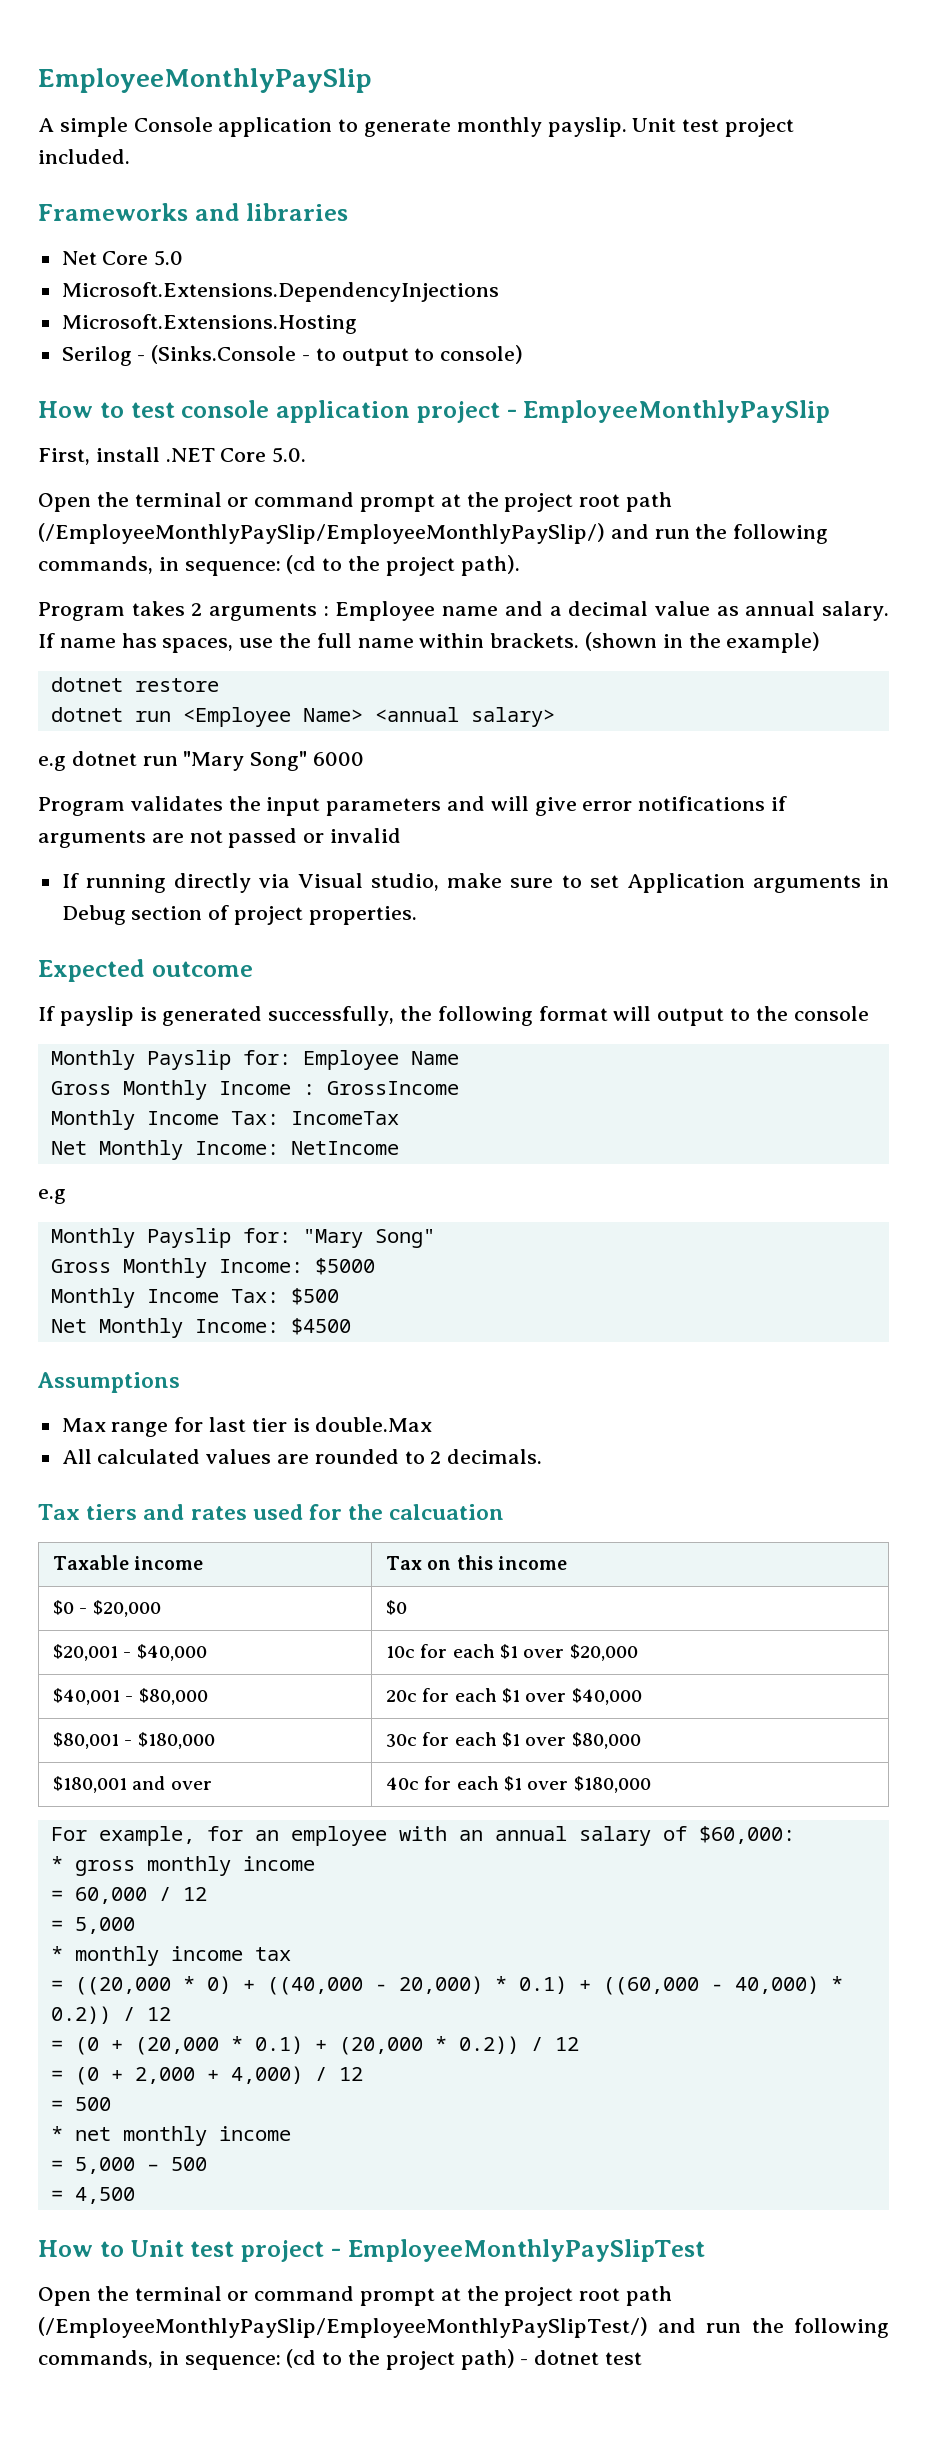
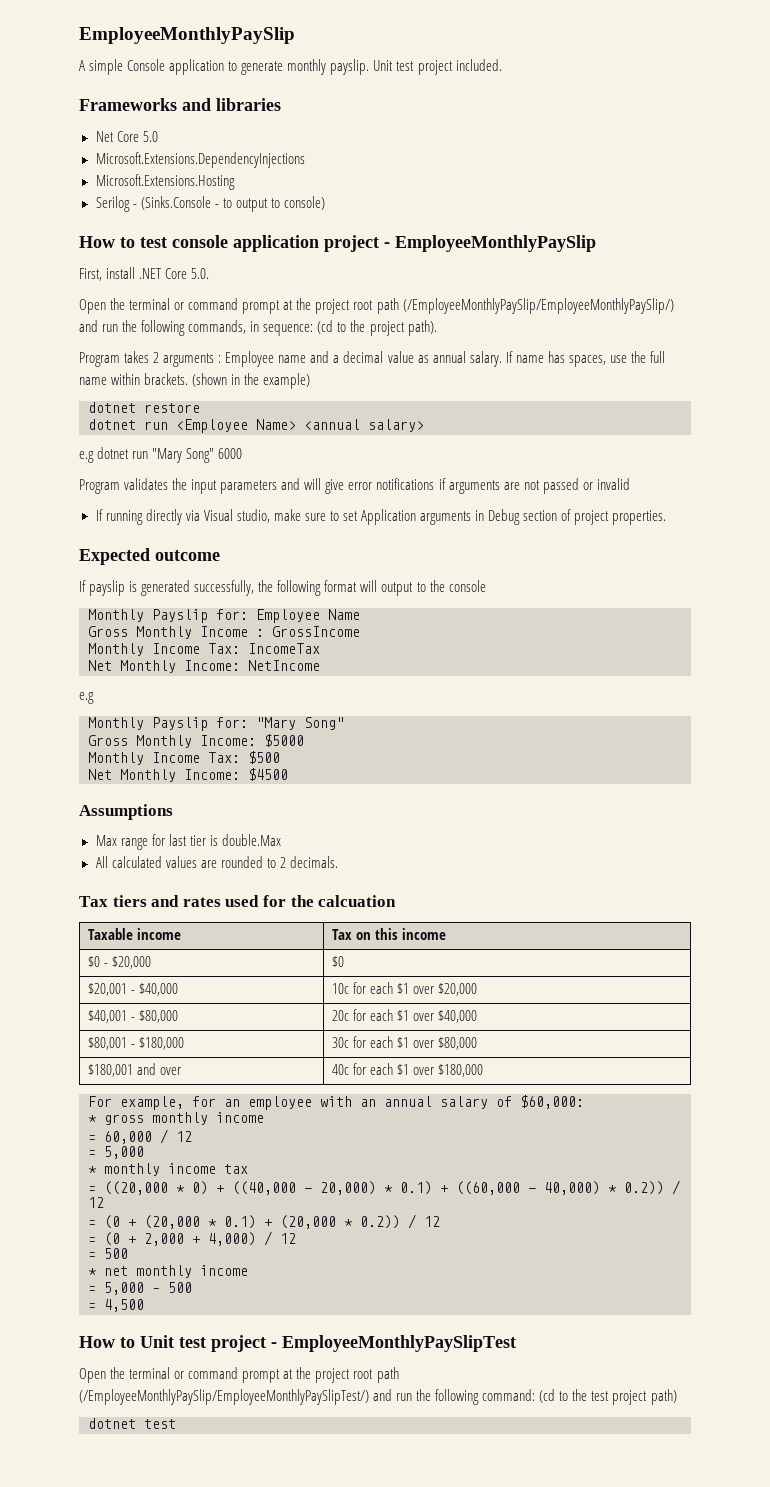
[38,2349,381,2370] commands, in sequence: (cd to the -> [482,1389,610,1403] command: (cd to the test
[520,2359,529,2365] - -> (677, 1397) //

